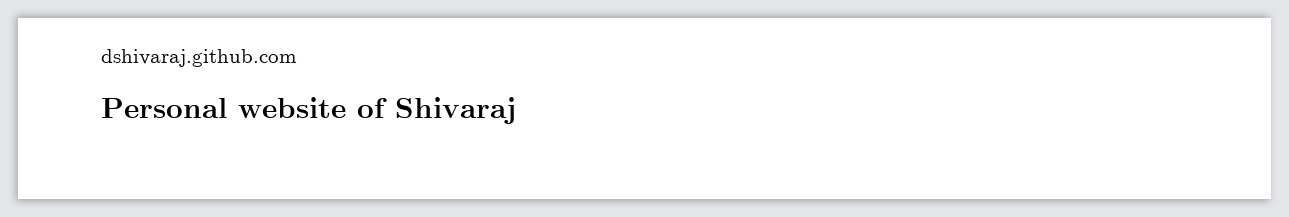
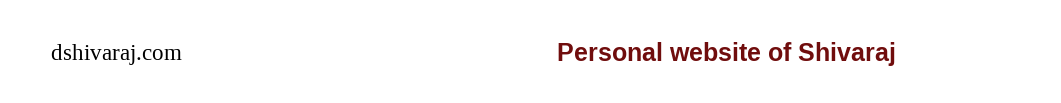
[101,49,297,67] dshivaraj.github.com -> [51,44,182,65] dshivaraj.com

